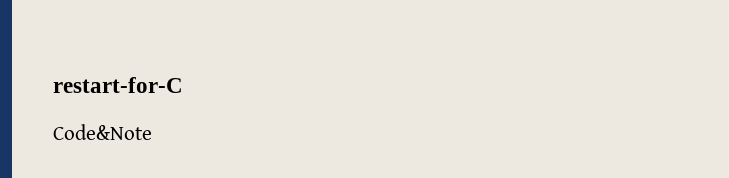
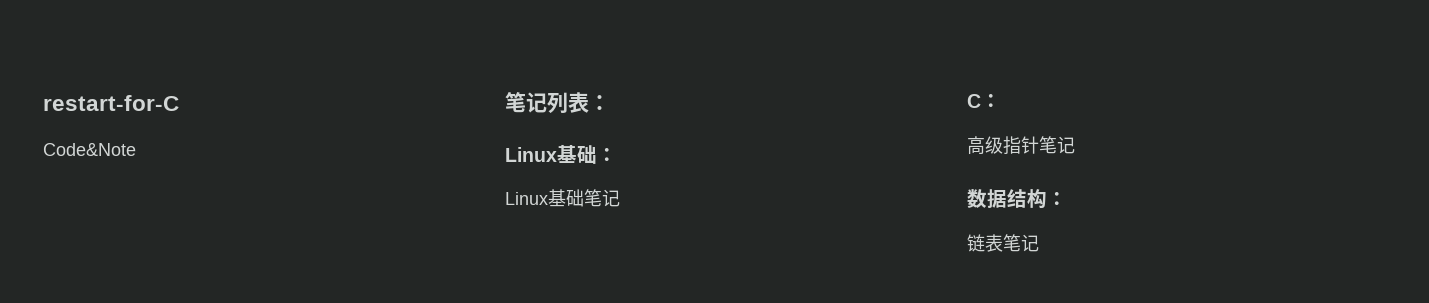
(152, 132) none -> [505,92,610,114] [505,144,617,164] [505,189,620,207] [967,94,1001,108] [967,136,1075,155] [967,189,1067,209] [967,234,1039,252] // 笔记列表： // Linux基础： // Linux基础笔记 // C： // 高级指针笔记 // 数据结构： // 链表笔记

